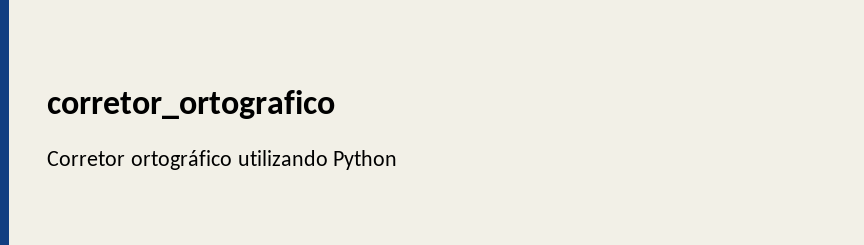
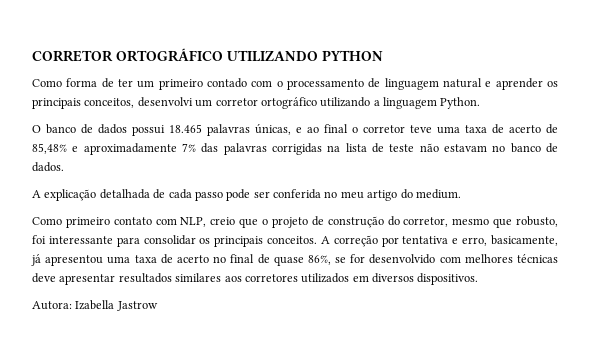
[47,90,335,119] [47,150,398,170] corretor_ortografico // Corretor ortográfico utilizando Python -> [32,48,383,62] [32,78,558,90] [32,97,481,109] [32,123,558,136] [32,143,558,155] [32,162,64,172] [32,189,461,201] [32,216,559,228] [32,235,559,247] [31,254,558,266] [32,273,479,285] [32,300,158,311] CORRETOR ORTOGRÁFICO UTILIZANDO PYTHON // Como forma de ter um primeiro contado com o processamento de linguagem natural e aprender os principais conceitos, desenvolvi um corretor ortográfico utilizando a linguagem Python. // O banco de dados possui 18.465 palavras únicas, e ao final o corretor teve uma taxa de acerto de 85,48% e aproximadamente 7% das palavras corrigidas na lista de teste não estavam no banco de dados. // A explicação detalhada de cada passo pode ser conferida no meu artigo do medium. // Como primeiro contato com NLP, creio que o projeto de construção do corretor, mesmo que robusto, foi interessante para consolidar os principais conceitos. A correção por tentativa e erro, basicamente, já apresentou uma taxa de acerto no final de quase 86%, se for desenvolvido com melhores técnicas deve apresentar resultados similares aos corretores utilizados em diversos dispositivos. // Autora: Izabella Jastrow

